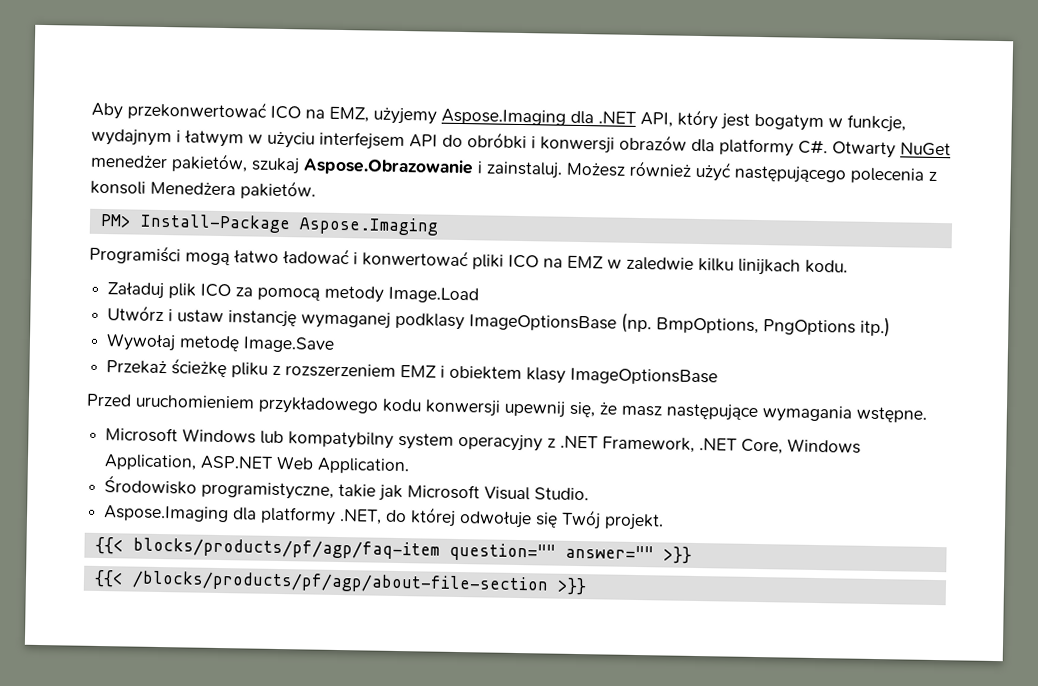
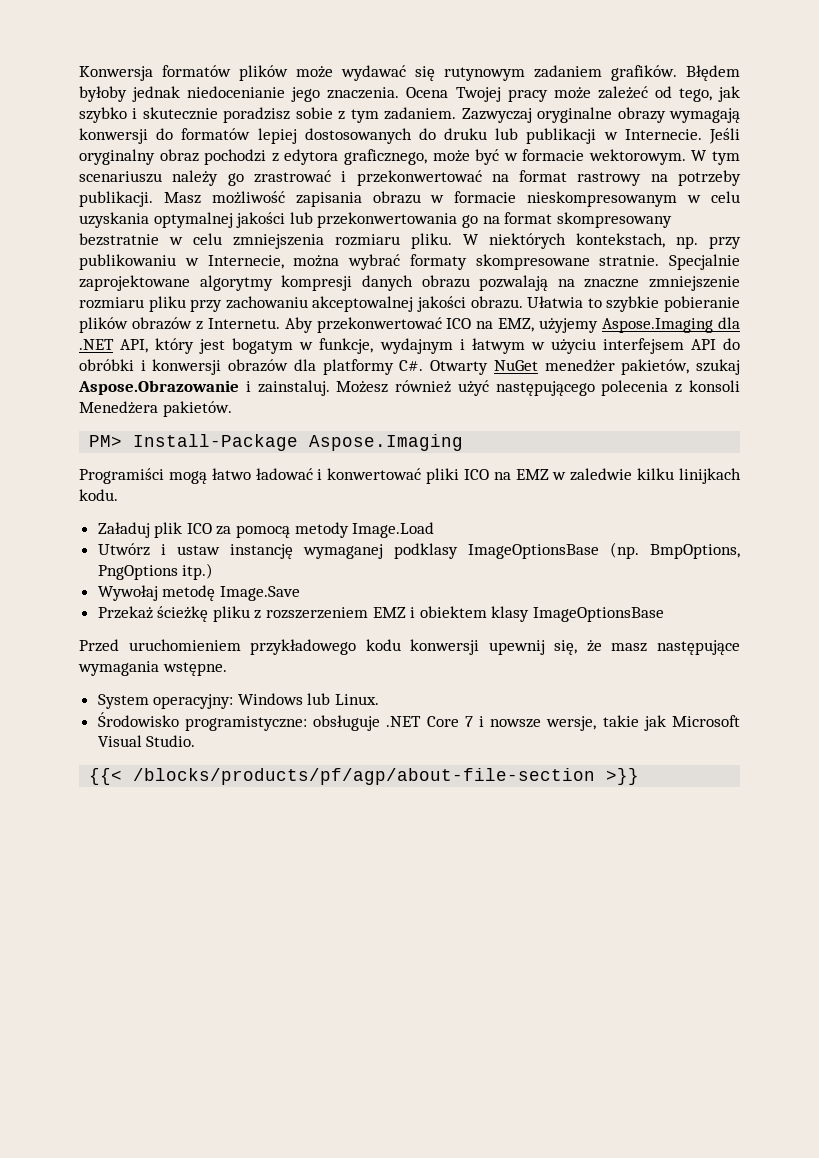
(91, 111) none -> [79,65,740,81] [79,86,741,102] [79,107,740,123] [79,128,740,144] [79,149,740,165] [79,170,741,186] [79,191,740,207] [79,212,672,228] [79,233,741,249] [79,254,740,270] [79,275,740,291] [79,296,741,312] [79,317,280,333] Konwersja formatów plików może wydawać się rutynowym zadaniem grafików. Błędem byłoby jednak niedocenianie jego znaczenia. Ocena Twojej pracy może zależeć od tego, jak szybko i skutecznie poradzisz sobie z tym zadaniem. Zazwyczaj oryginalne obrazy wymagają konwersji do formatów lepiej dostosowanych do druku lub publikacji w Internecie. Jeśli oryginalny obraz pochodzi z edytora graficznego, może być w formacie wektorowym. W tym scenariuszu należy go zrastrować i przekonwertować na format rastrowy na potrzeby publikacji. Masz możliwość zapisania obrazu w formacie nieskompresowanym w celu uzyskania optymalnej jakości lub przekonwertowania go na format skompresowany bezstratnie w celu zmniejszenia rozmiaru pliku. W niektórych kontekstach, np. przy publikowaniu w Internecie, można wybrać formaty skompresowane stratnie. Specjalnie zaprojektowane algorytmy kompresji danych obrazu pozwalają na znaczne zmniejszenie rozmiaru pliku przy zachowaniu akceptowalnej jakości obrazu. Ułatwia to szybkie pobieranie plików obrazów z Internetu.
[105,427,862,455] [104,454,411,475] [104,475,335,500] Microsoft Windows lub kompatybilny system operacyjny z .NET Framework, .NET Core, Windows Application, ASP.NET Web Application. // Środowisko programistyczne, -> [97,693,380,709] [97,712,597,731] System operacyjny: Windows lub Linux. // Środowisko programistyczne: obsługuje .NET Core 7 i nowsze wersje,
[103,505,665,531] [94,536,692,564] // Aspose.Imaging dla platformy .NET, do której odwołuje się Twój projekt. // {{< blocks/products/pf/agp/faq-item question="" answer="" >}} -> (196, 741) none

